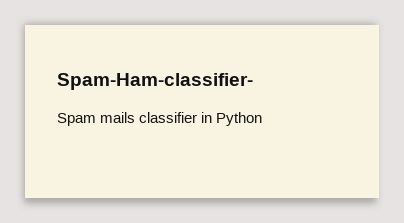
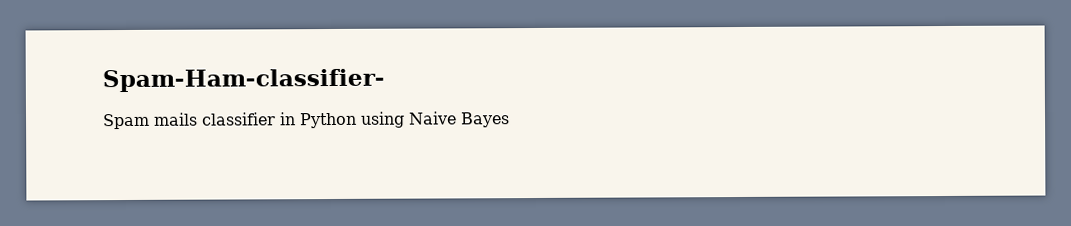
(263, 119) none -> [360,111,510,128] using Naive Bayes

